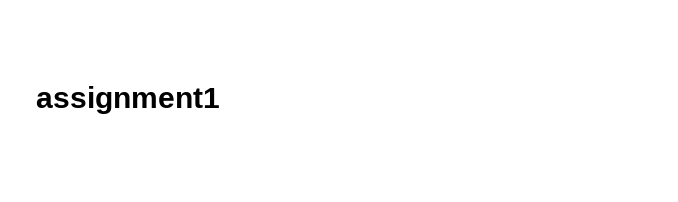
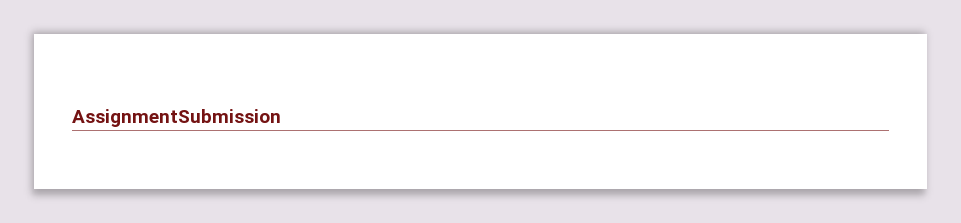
[36,86,220,114] assignment1 -> [72,109,281,127] AssignmentSubmission

